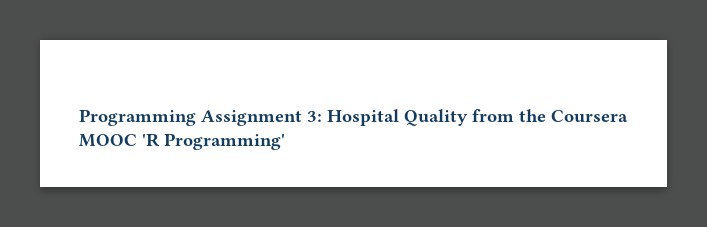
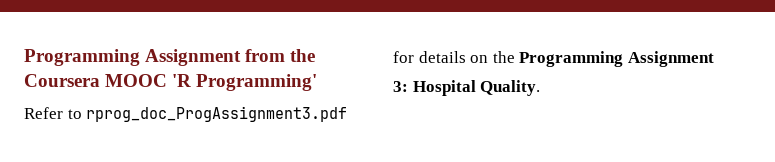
[79,109,468,126] Programming Assignment 3: Hospital Quality -> [24,49,242,66] Programming Assignment
(285, 141) none -> [24,106,348,122] [393,51,714,67] [393,80,541,96] // Refer to rprog_doc_ProgAssignment3.pdf for details on the Programming Assignment 3: Hospital Quality.

